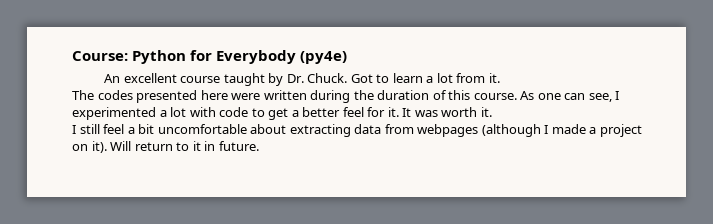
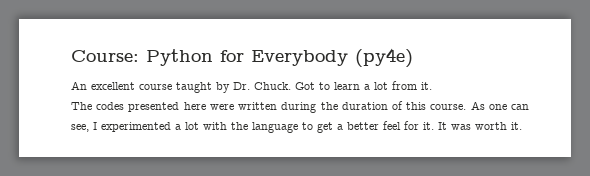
[219,107,249,117] code -> [231,122,298,133] the language
[72,124,642,137] [72,141,259,153] // I still feel a bit uncomfortable about extracting data from webpages (although I made a project on it). Will return to it in future. -> (522, 126) none

